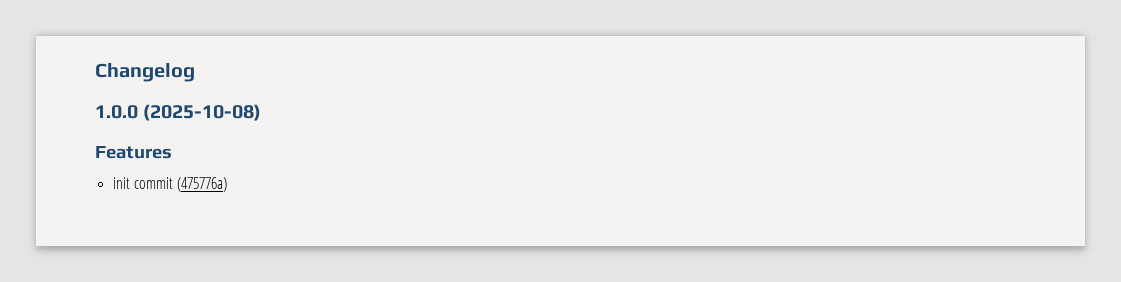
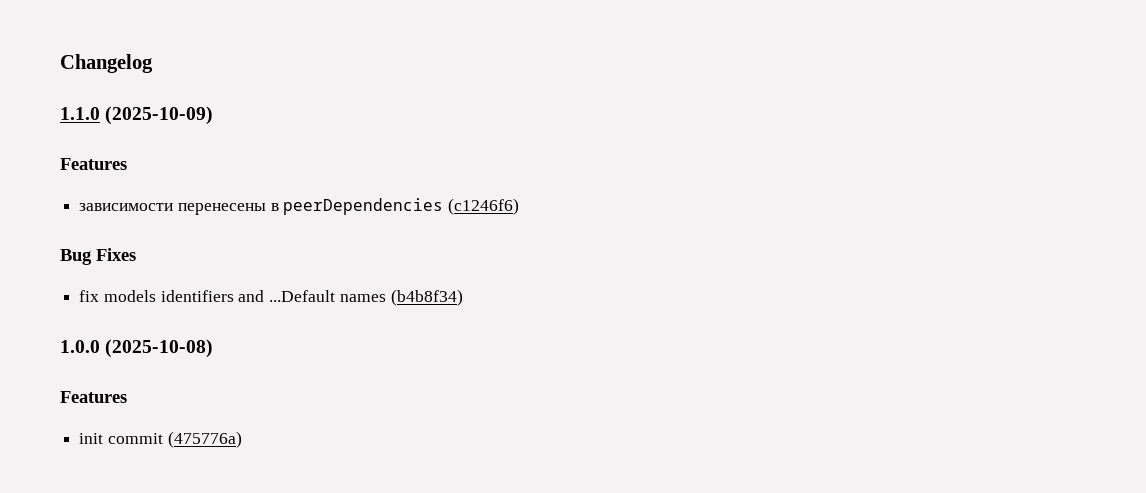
(195, 72) none -> [60,106,214,125] [60,158,127,170] [79,198,520,215] [60,248,136,265] [79,289,463,306] // 1.1.0 (2025-10-09) // Features // зависимости перенесены в peerDependencies (c1246f6) // Bug Fixes // fix models identifiers and ...Default names (b4b8f34)

